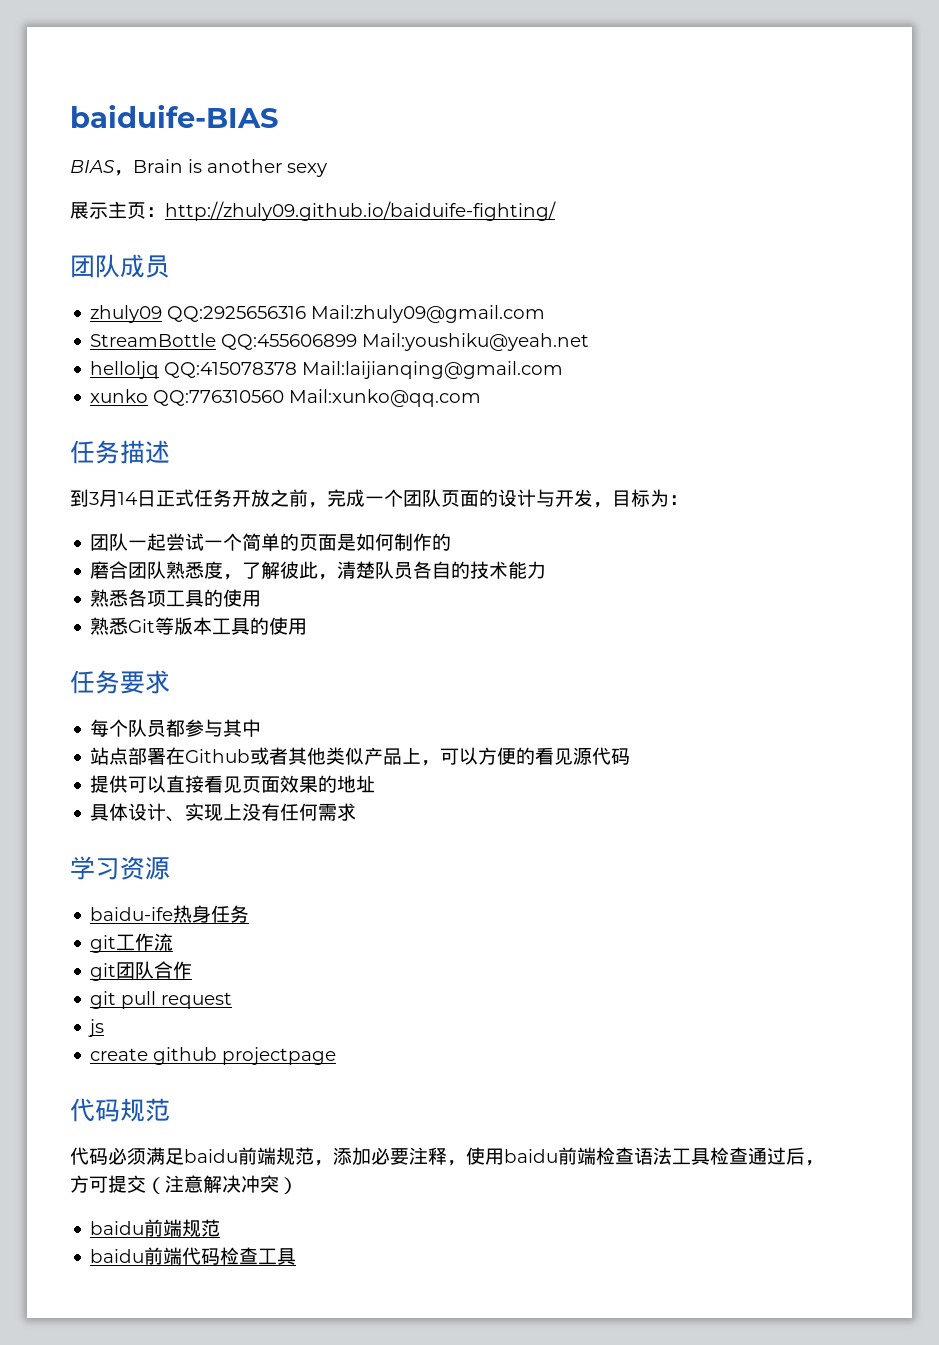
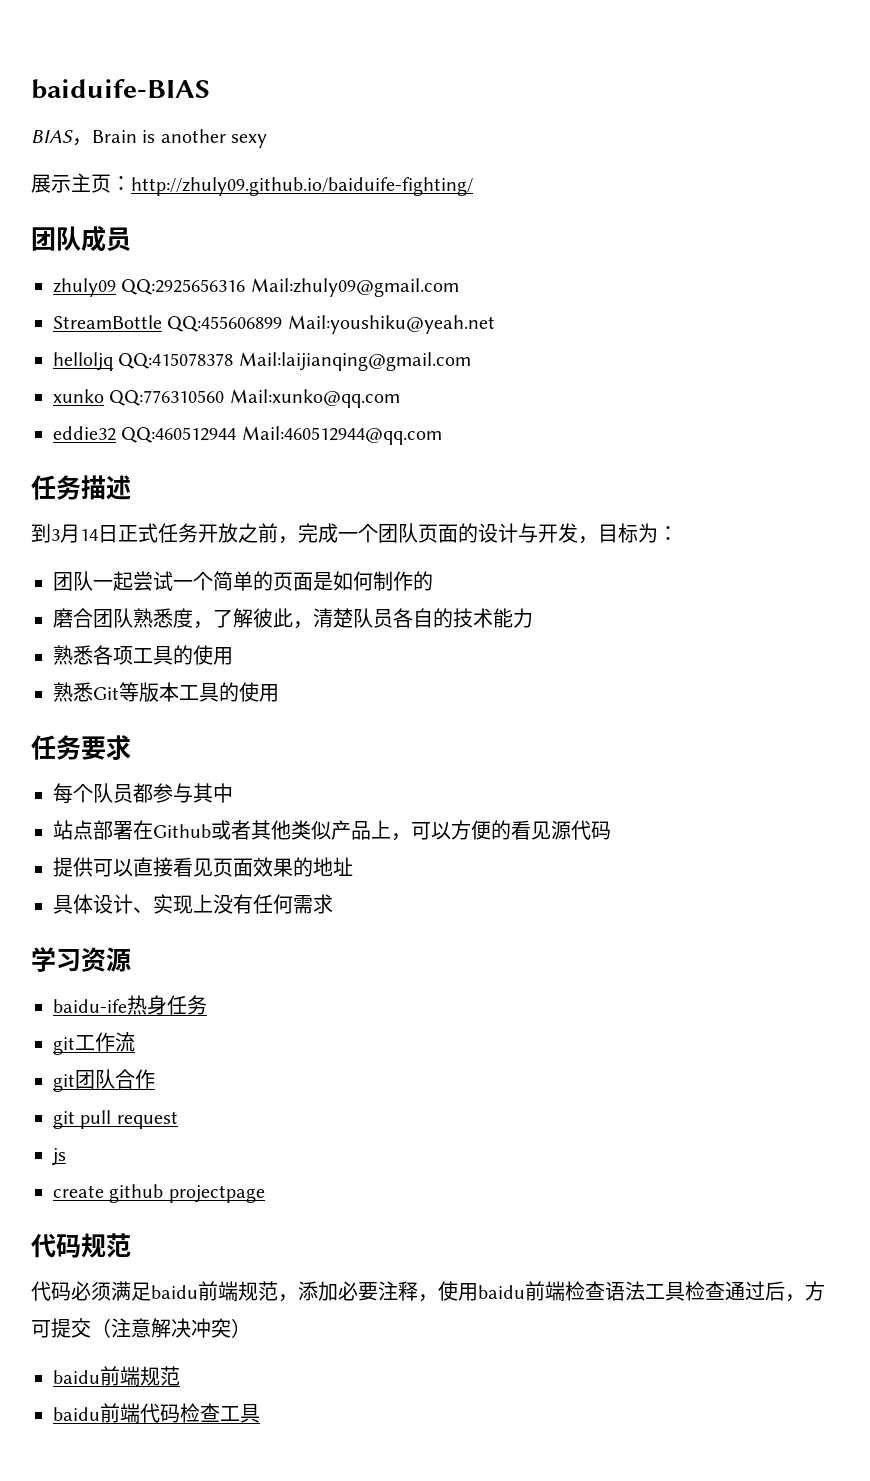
(482, 398) none -> [53,426,442,445] // eddie32 QQ:460512944 Mail:460512944@qq.com

